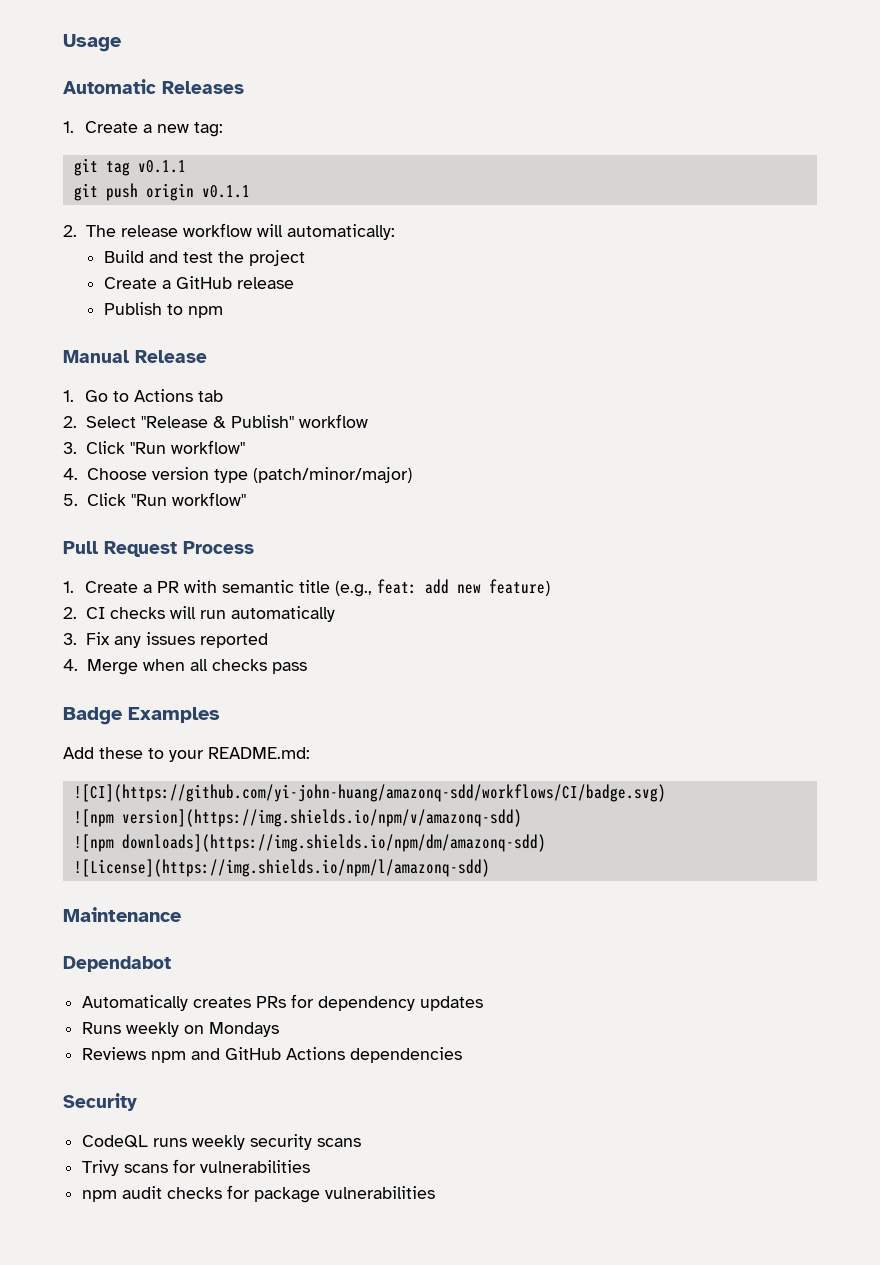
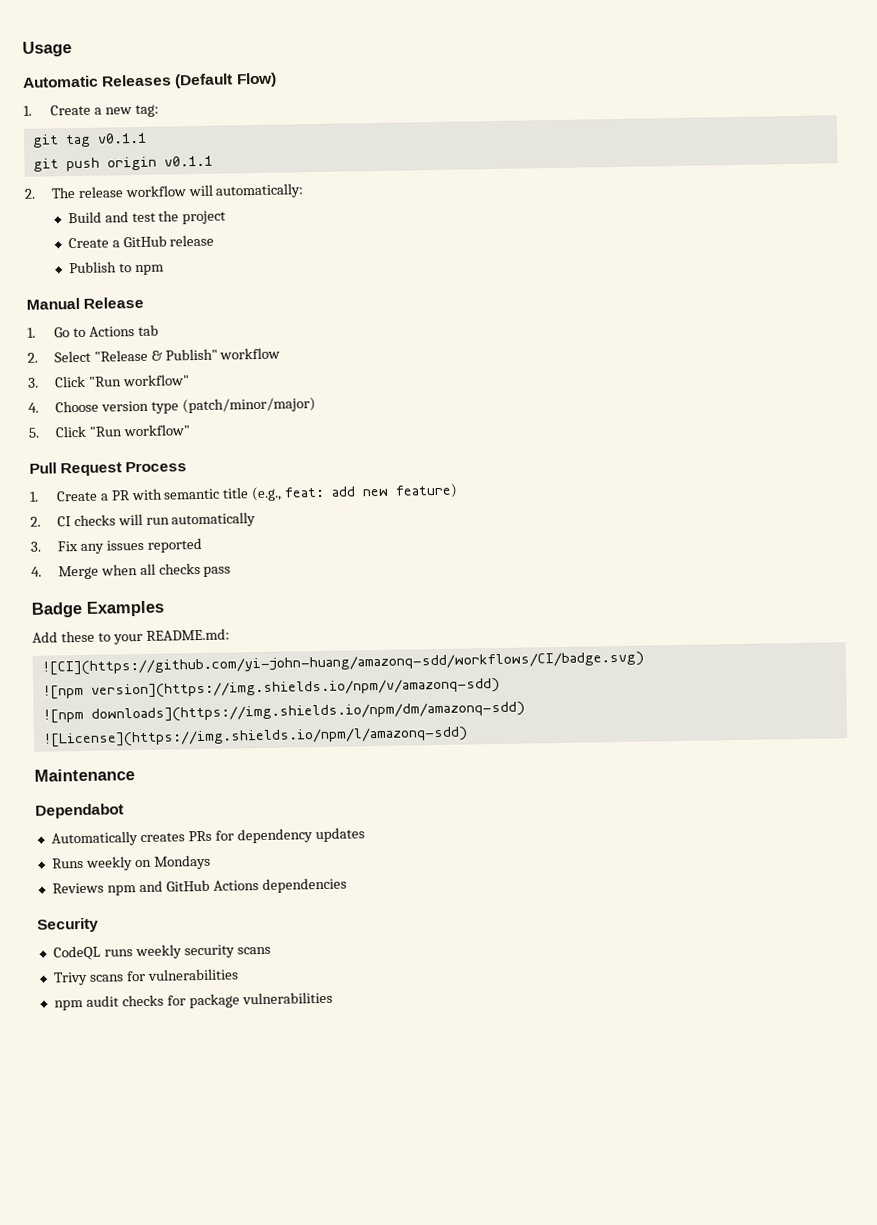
(244, 87) none -> [174,72,277,89] (Default Flow)

